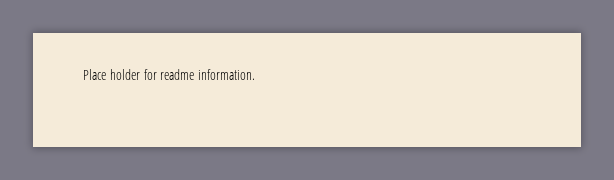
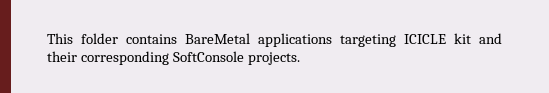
[83,69,256,80] Place holder for readme information. -> [47,33,502,47] [47,51,300,65] This folder contains BareMetal applications targeting ICICLE kit and their corresponding SoftConsole projects.

